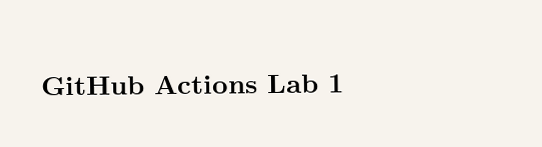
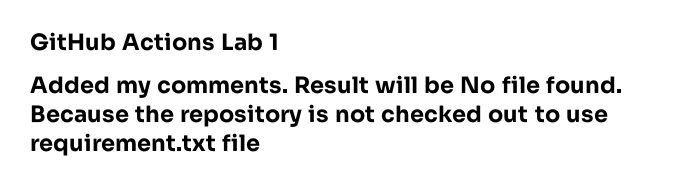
(345, 83) none -> [30,75,622,98] [30,104,608,127] [30,133,261,156] // Added my comments. Result will be No file found. Because the repository is not checked out to use requirement.txt file

